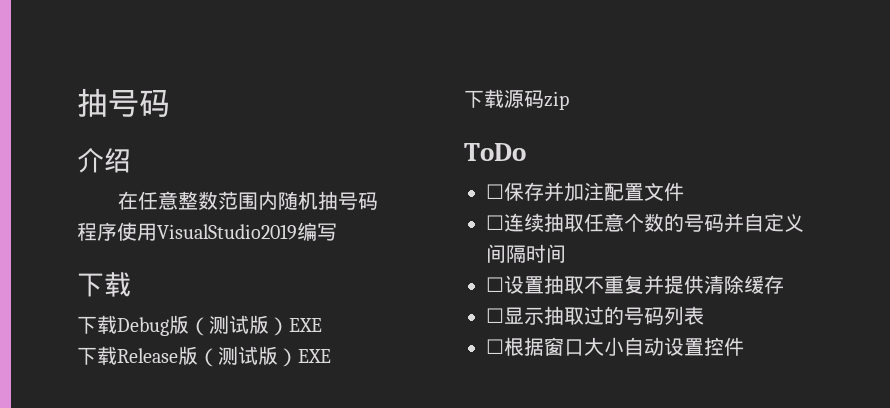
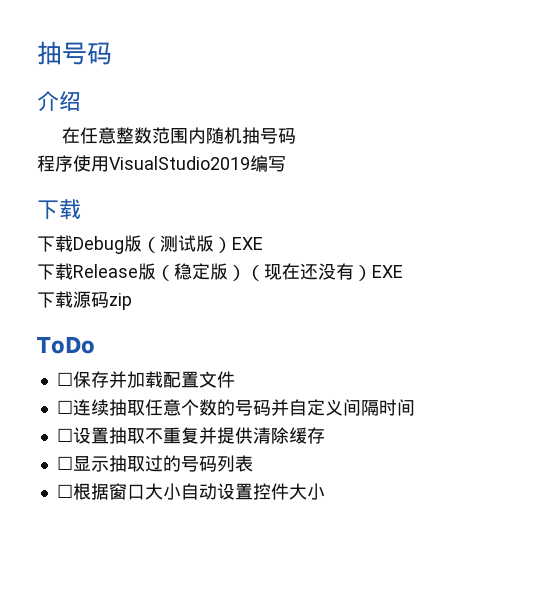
[218,346,278,365] 测试版 -> [174,263,354,281] 稳定版）（现在还没有
[584,182,604,201] 注 -> [144,371,163,388] 载
(744, 346) none -> [288,483,325,500] 大小

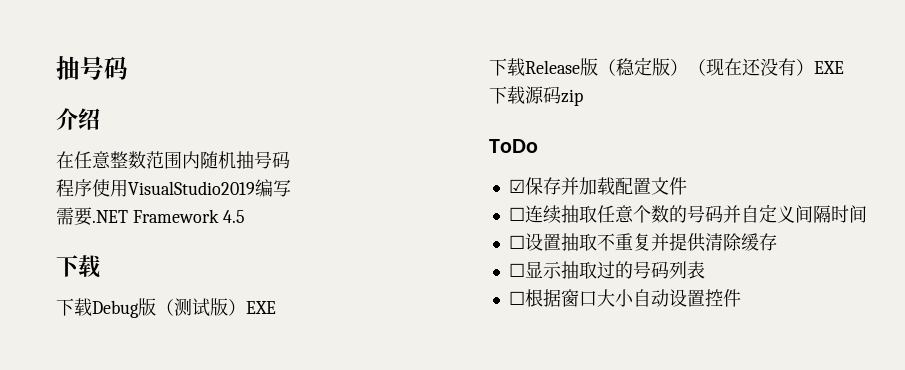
(286, 164) none -> [56,207,245,226] // 需要.NET Framework 4.5
[56,372,73,386] ☐ -> [508,179,525,193] ☑
[288,483,325,500] 大小 -> (741, 298) none

